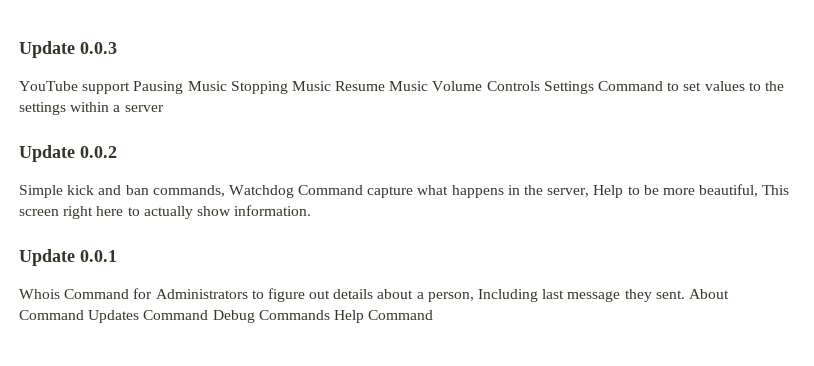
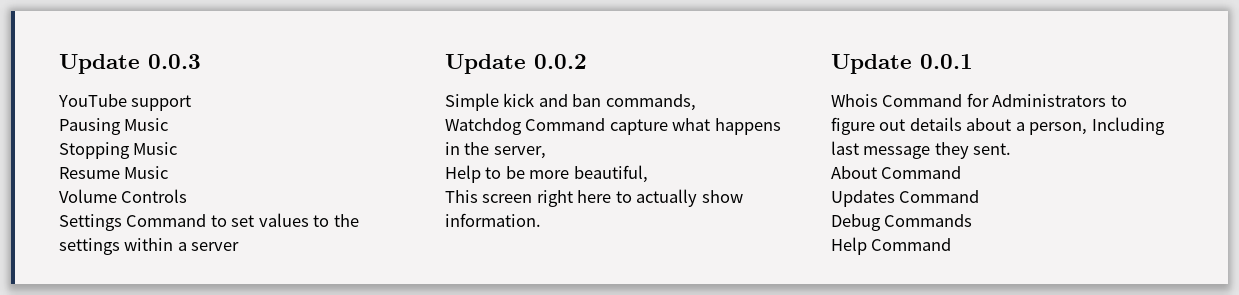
(131, 88) none -> (192, 103) //
(227, 86) none -> (169, 124) //
(331, 86) none -> (178, 148) //
(429, 86) none -> (169, 172) //
(540, 86) none -> (188, 196) //
(225, 191) none -> (696, 102) //
(590, 192) none -> (546, 152) //
(759, 190) none -> (648, 174) //
(685, 294) none -> (1012, 149) //
(84, 315) none -> (962, 172) //
(209, 315) none -> (980, 196) //
(330, 315) none -> (973, 220) //

